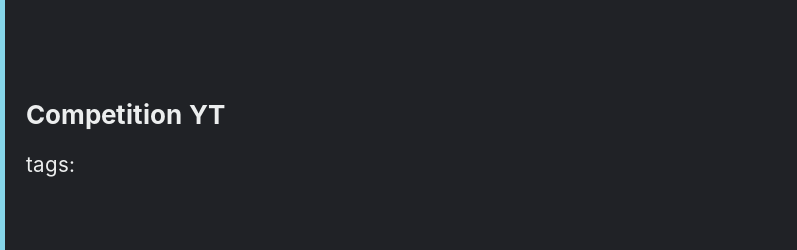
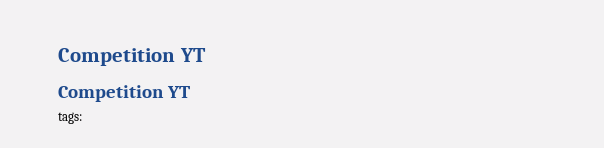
[26,103,226,130] Competition YT -> [58,48,206,66] [58,85,190,102] Competition YT // Competition YT

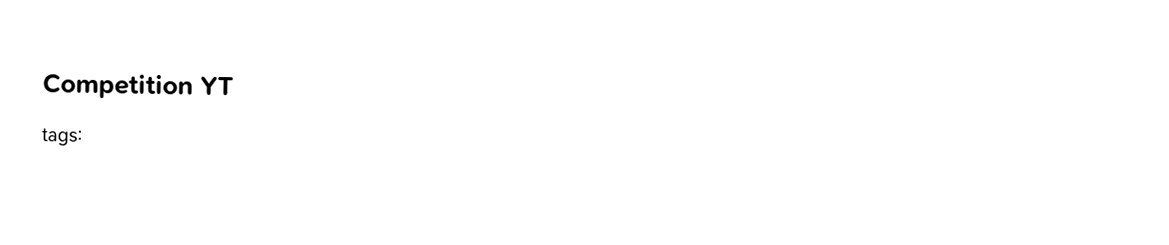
[58,48,206,66] [58,85,190,102] Competition YT // Competition YT -> [42,73,235,100] Competition YT

